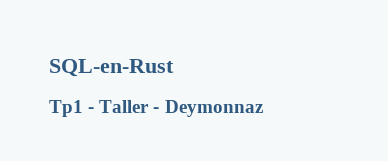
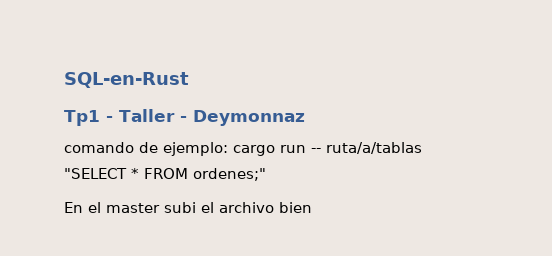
(264, 108) none -> [64,142,422,156] [64,168,266,181] [64,202,312,213] // comando de ejemplo: cargo run -- ruta/a/tablas "SELECT * FROM ordenes;" // En el master subi el archivo bien

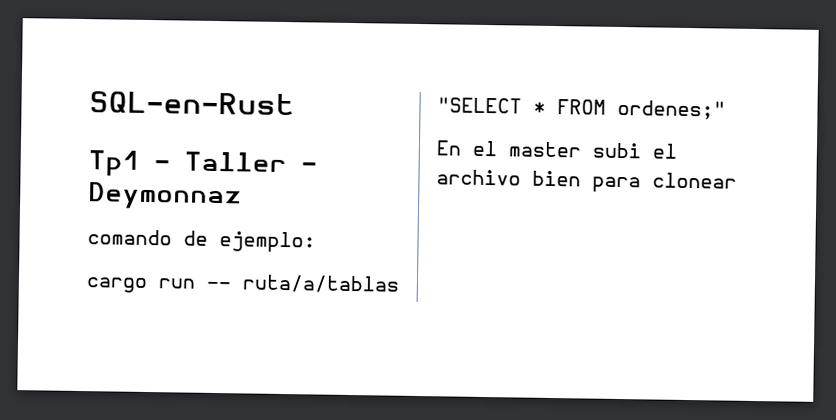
(228, 149) none -> (316, 242) //
(312, 207) none -> [592,172,737,193] para clonear

